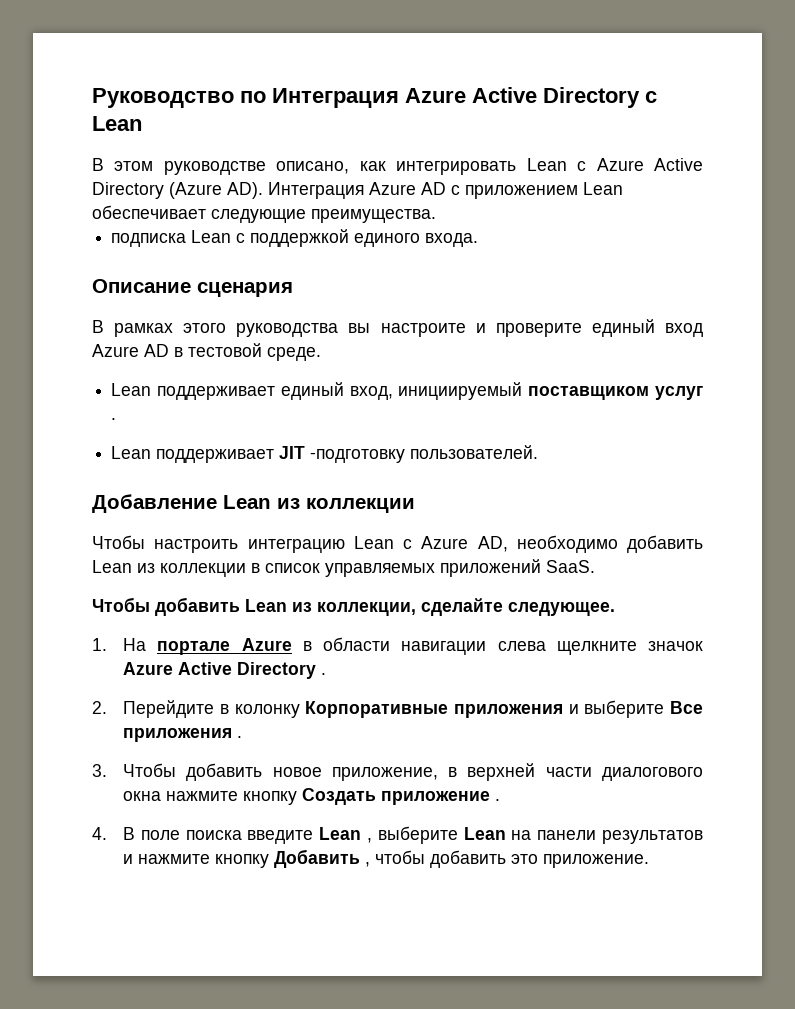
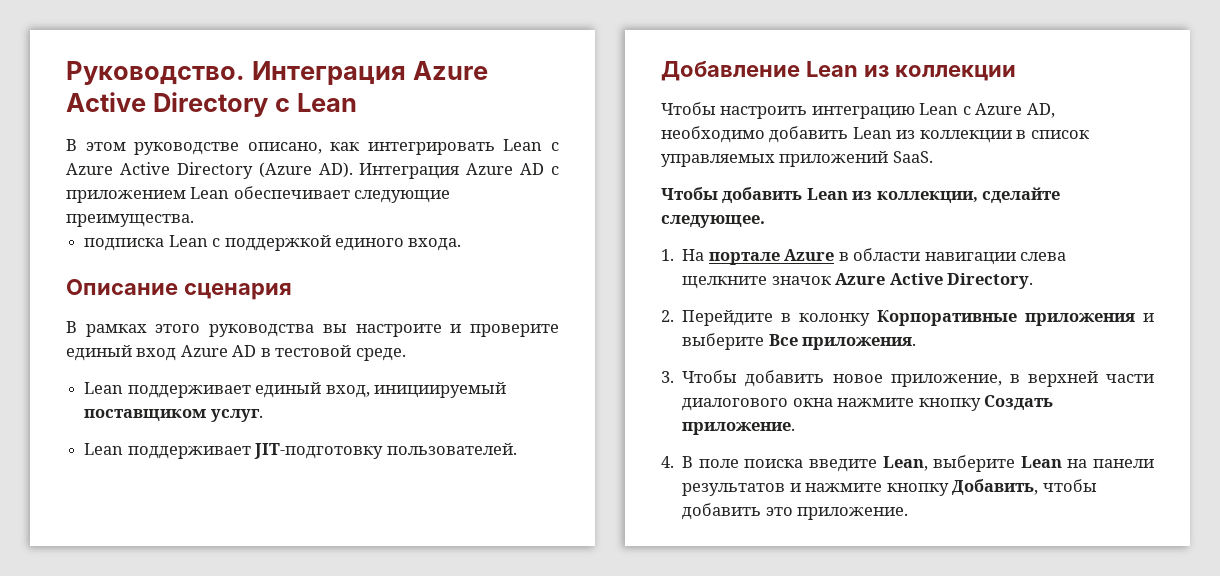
[92,88,266,108] Руководство по -> [66,61,245,85] Руководство.
[655,386,703,400] [111,418,117,420] [111,446,406,463] услуг . // Lean поддерживает JIT -подготовку -> [210,409,263,422] [84,443,384,459] услуг. // Lean поддерживает JIT-подготовку
[237,662,327,679] Directory . -> [947,273,1034,289] Directory.
[123,728,243,742] приложения . -> [802,337,917,350] приложения.
[381,791,501,805] приложение . -> [682,422,796,435] приложение.
[319,827,373,843] Lean , -> [882,456,928,471] Lean,
[274,849,371,868] Добавить , -> [952,479,1039,495] Добавить,

